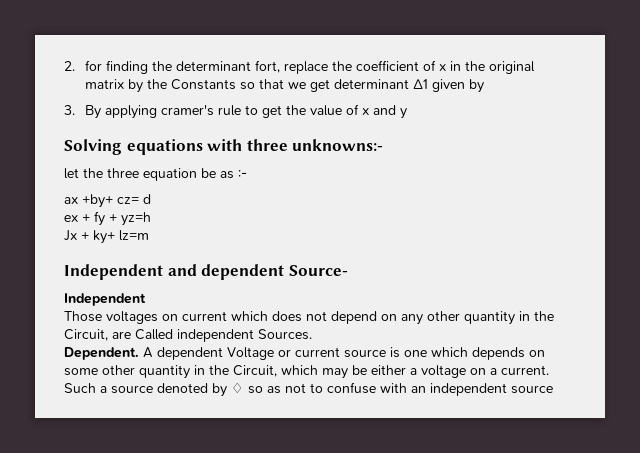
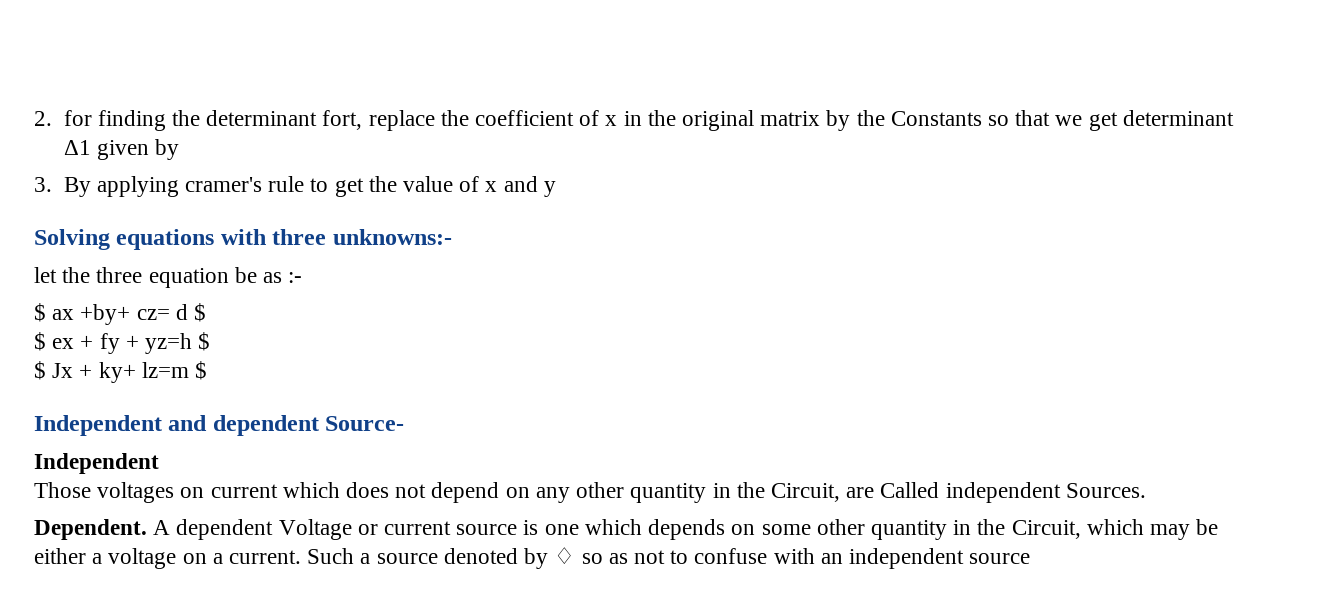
(247, 174) none -> [34,303,46,322] $
(151, 199) // -> [194,303,207,322] [34,332,46,351] $ // $
(151, 219) // -> [198,332,211,351] [34,361,46,380] $ // $
(149, 235) none -> [195,361,208,380] $

